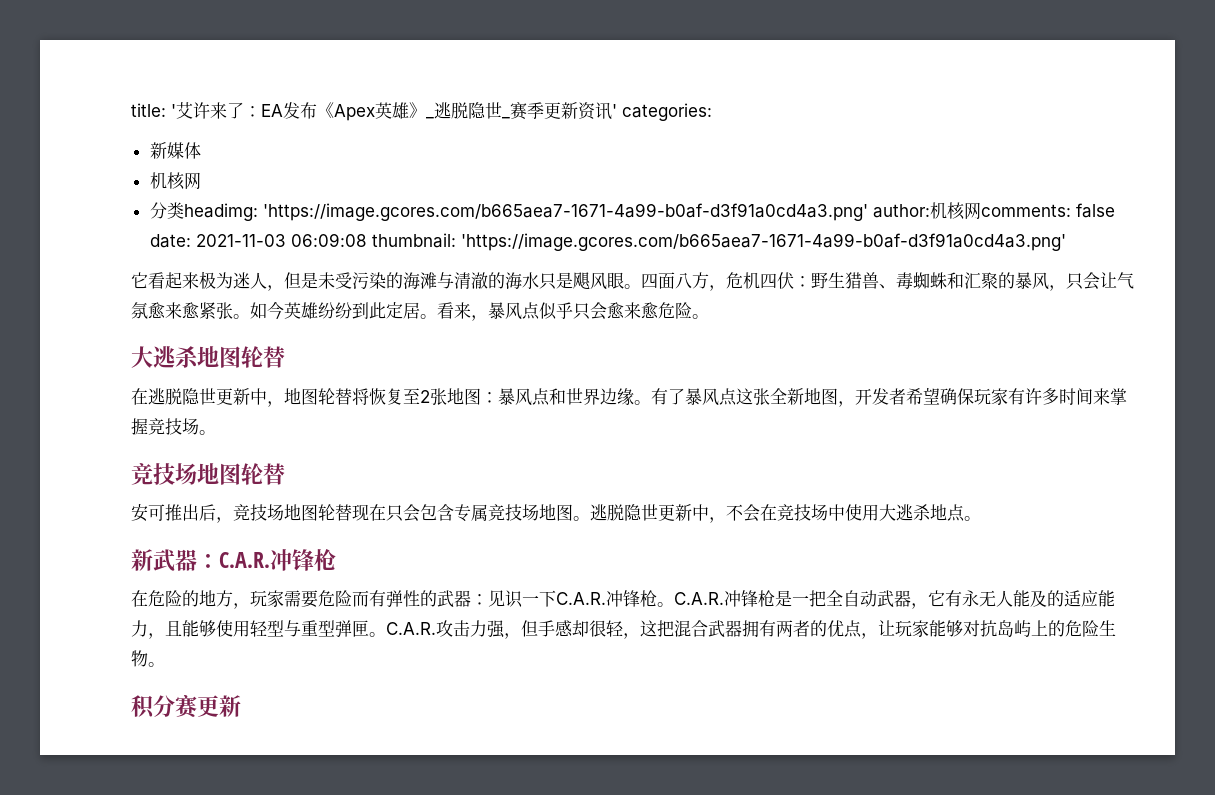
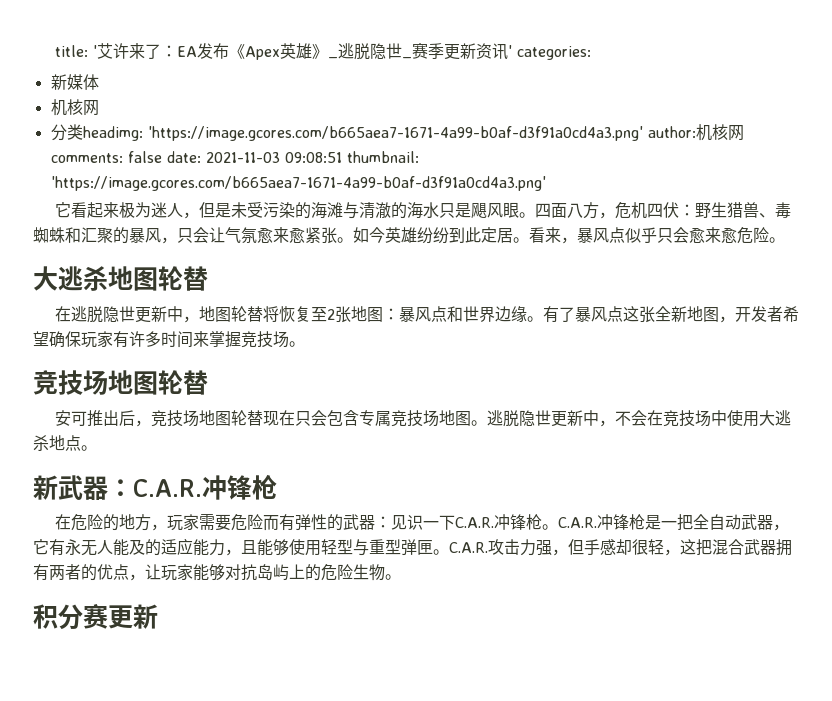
[290,233,367,247] 06:09:08 -> [284,152,342,163] 09:08:51

